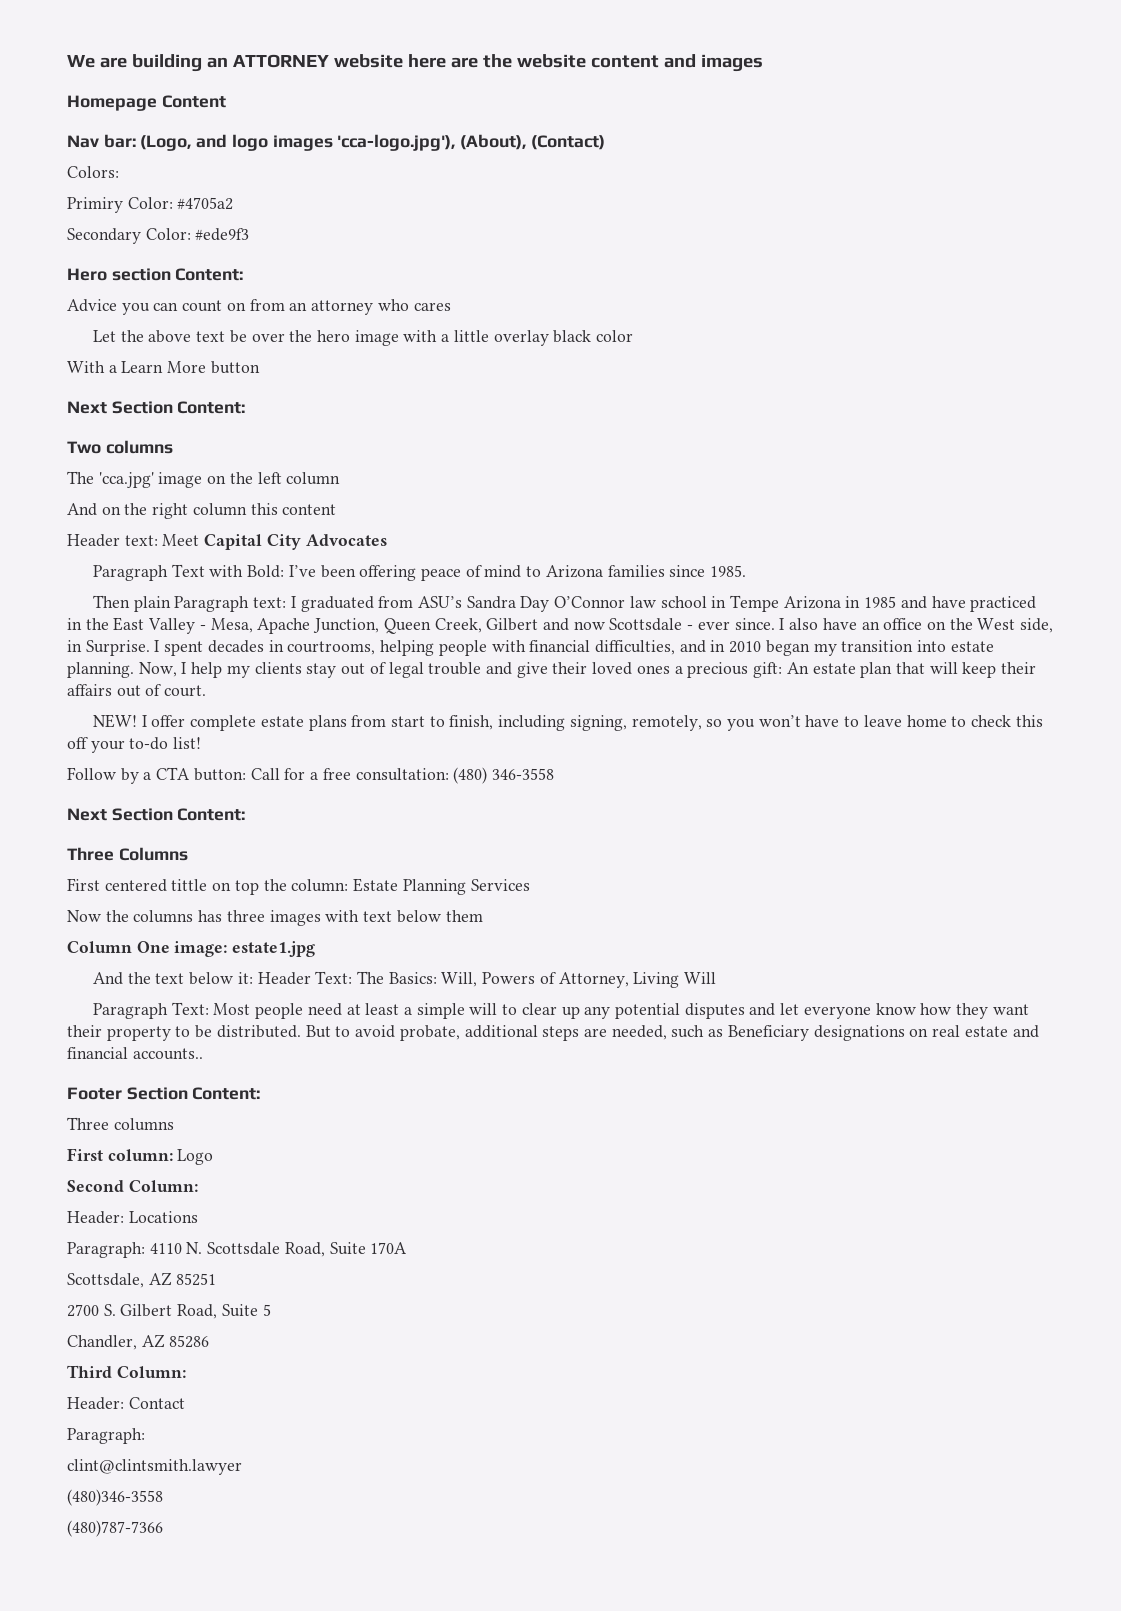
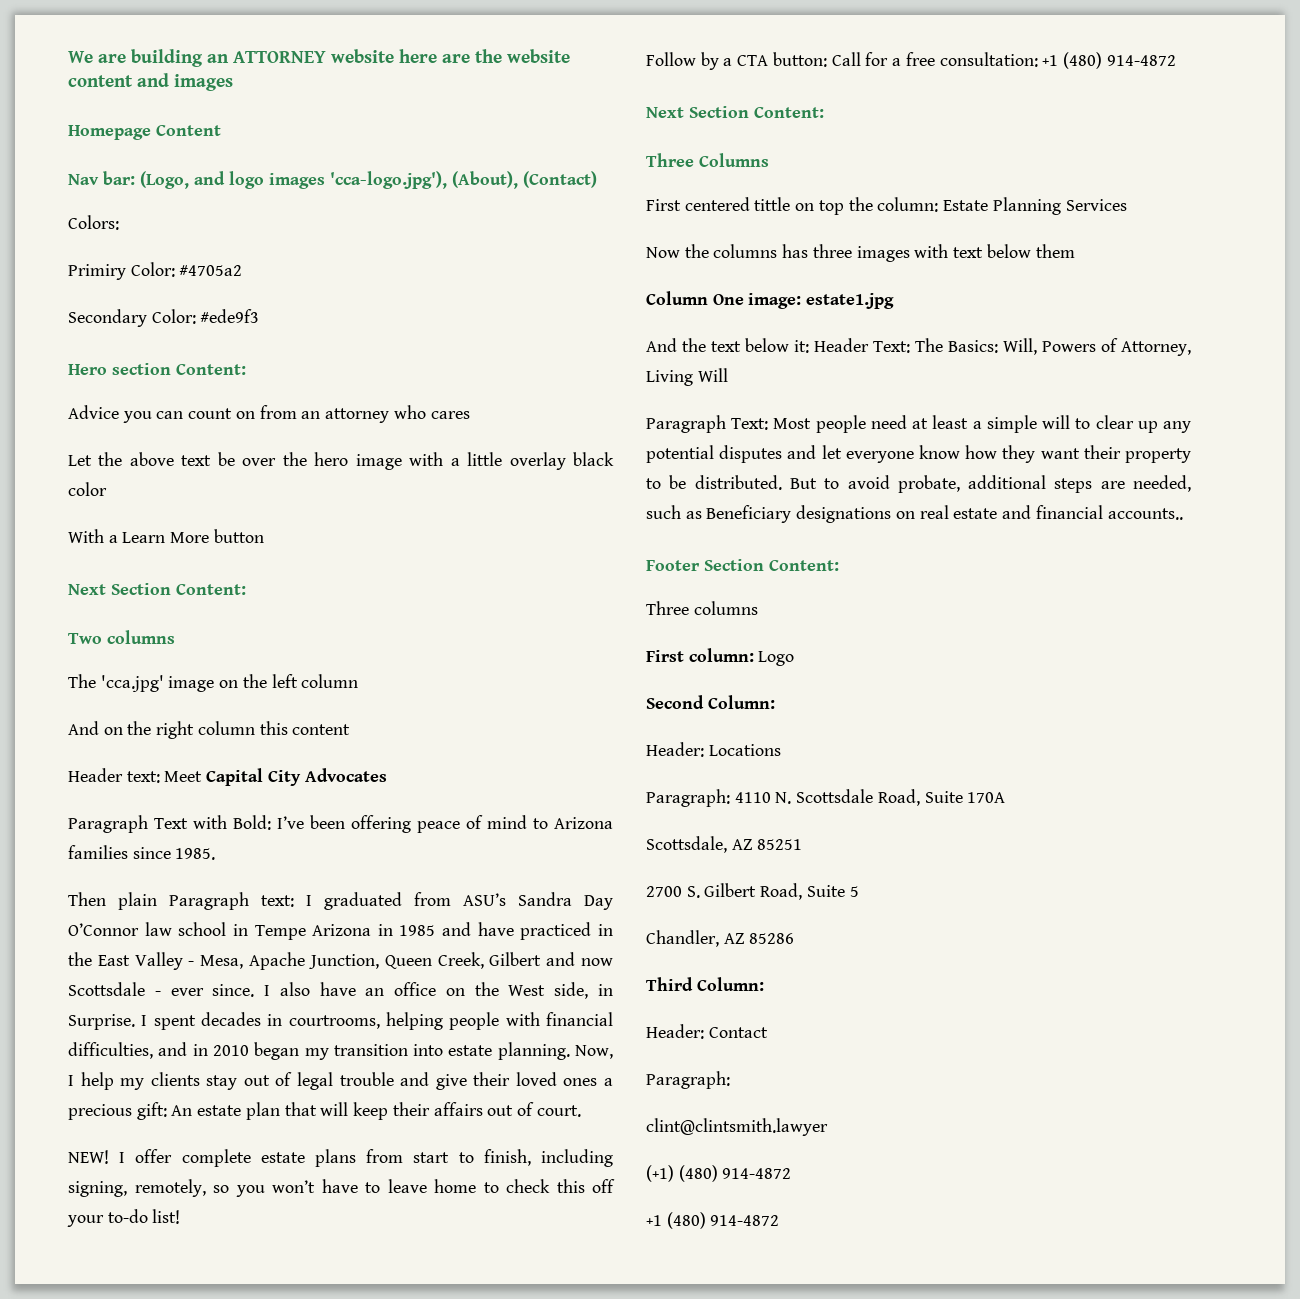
[453,767,554,784] (480) 346-3558 -> [1042,52,1176,69] +1 (480) 914-4872
[67,1489,163,1506] [67,1520,163,1537] (480)346-3558 // (480)787-7366 -> [646,1165,792,1182] [646,1212,780,1229] (+1) (480) 914-4872 // +1 (480) 914-4872

